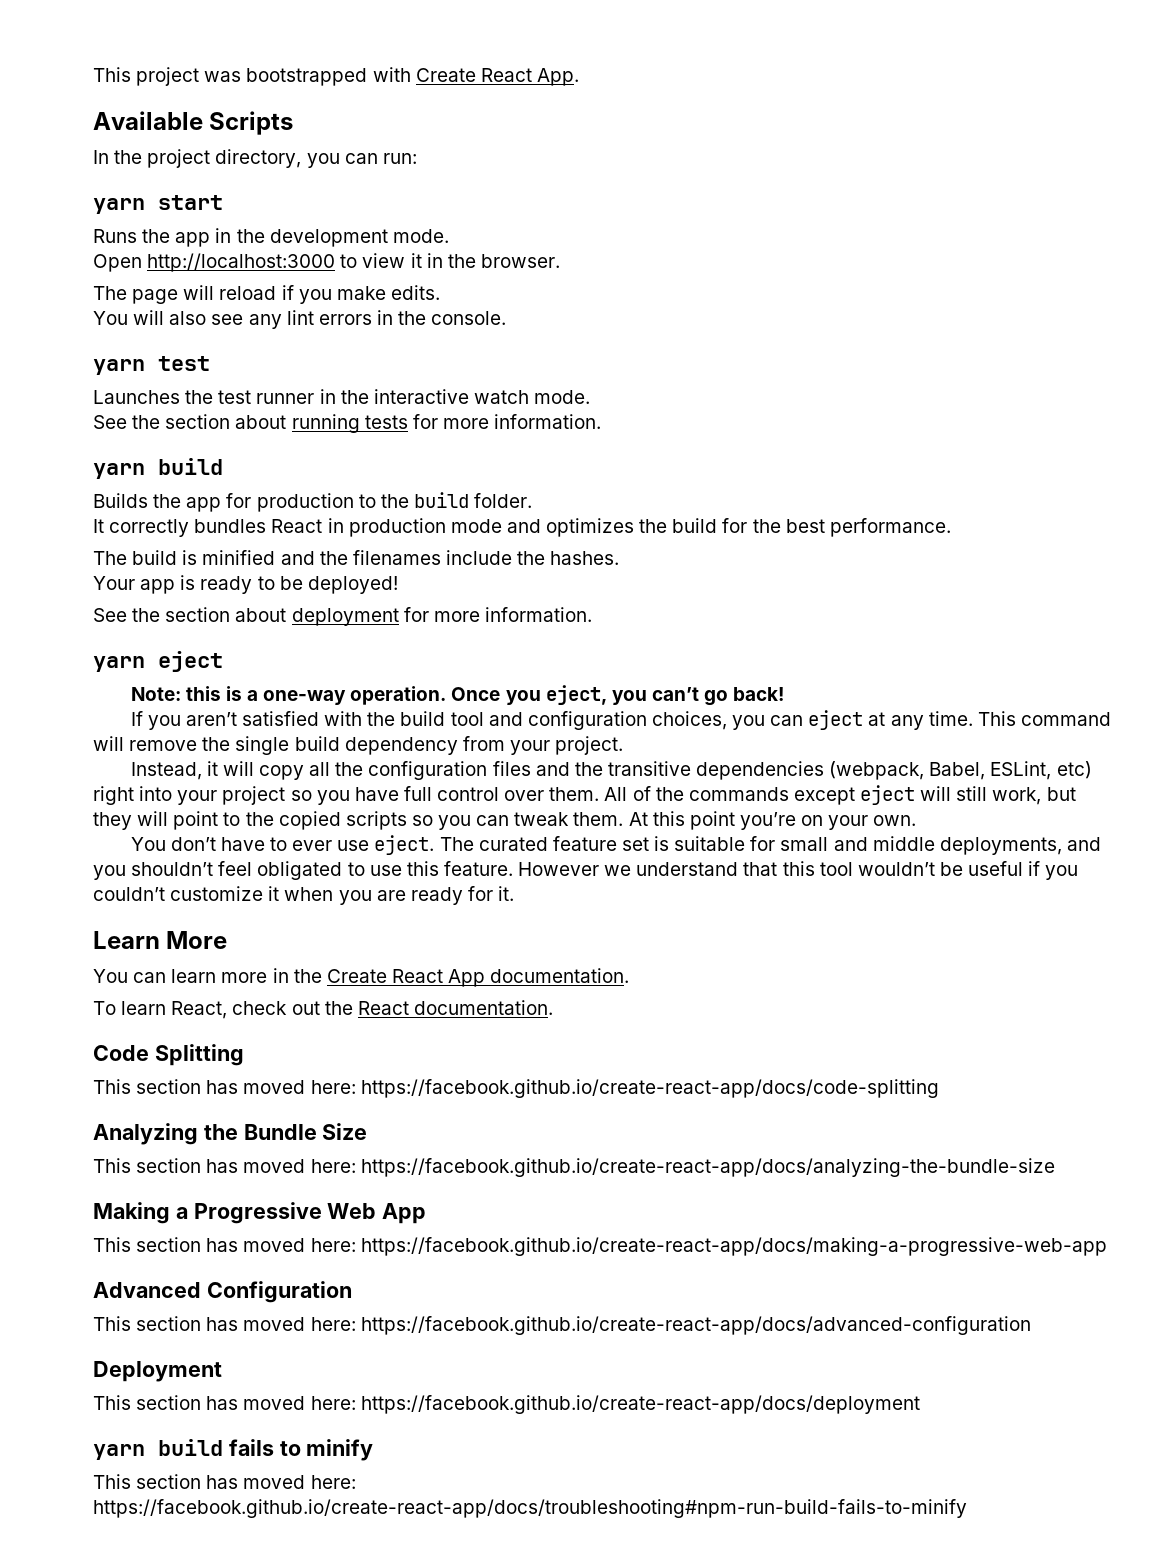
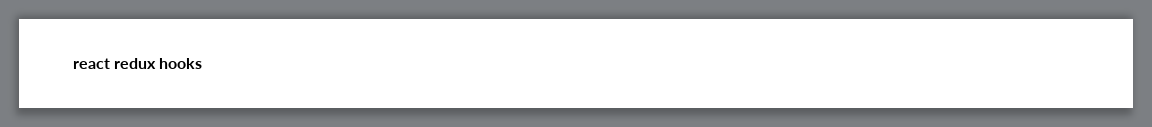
[93,67,579,86] [93,111,294,135] [93,149,417,168] [93,195,223,214] [93,228,449,247] [93,253,560,272] [93,285,440,304] [93,310,507,329] [93,356,210,375] [93,389,591,404] [93,414,602,433] [93,458,223,479] [93,492,533,512] [93,518,951,537] [93,550,620,565] [93,575,398,594] [93,607,592,626] [93,651,223,672] [130,685,785,706] [130,710,1111,730] [93,736,624,755] [130,761,1092,780] [93,785,1076,805] [93,811,917,830] [130,835,1101,855] [93,861,1079,880] [93,886,515,905] [93,931,228,949] [93,968,630,987] [93,1000,553,1019] [93,1044,244,1066] [93,1079,939,1098] [93,1123,368,1145] [93,1158,1055,1177] [93,1202,427,1224] [93,1237,1107,1256] [93,1281,352,1303] [93,1316,1031,1335] [93,1361,222,1382] [93,1395,920,1414] [93,1439,374,1461] [93,1474,356,1489] [93,1499,967,1518] This project was bootstrapped with Create React App. // Available Scripts // In the project directory, you can run: // yarn start // Runs the app in the development mode. // Open http://localhost:3000 to view it in the browser. // The page will reload if you make edits. // You will also see any lint errors in the console. // yarn test // Launches the test runner in the interactive watch mode. // See the section about running tests for more information. // yarn build // Builds the app for production to the build folder. // It correctly bundles React in production mode and optimizes the build for the best performance. // The build is minified and the filenames include the hashes. // Your app is ready to be deployed! // See the section about deployment for more information. // yarn eject // Note: this is a one-way operation. Once you eject, you can’t go back! // If you aren’t satisfied with the build tool and configuration choices, you can eject at any time. This command will remove the single build dependency from your project. // Instead, it will copy all the configuration files and the transitive dependencies (webpack, Babel, ESLint, etc) right into your project so you have full control over them. All of the commands except eject will still work, but they will point to the copied scripts so you can tweak them. At this point you’re on your own. // You don’t have to ever use eject. The curated feature set is suitable for small and middle deployments, and you shouldn’t feel obligated to use this feature. However we understand that this tool wouldn’t be useful if you couldn’t customize it when you are ready for it. // Learn More // You can learn more in the Create React App documentation. // To learn React, check out the React documentation. // Code Splitting // This section has moved here: https://facebook.github.io/create-react-app/docs/code-splitting // Analyzing the Bundle Size // This section has moved here: https://facebook.github.io/create-react-app/docs/analyzing-the-bundle-size // Making a Progressive Web App // This section has moved here: https://facebook.github.io/create-react-app/docs/making-a-progressive-web-app // Advanced Configuration // This section has moved here: https://facebook.github.io/create-react-app/docs/advanced-configuration // Deployment // This section has moved here: https://facebook.github.io/create-react-app/docs/deployment // yarn build fails to minify // This section has moved here: https://facebook.github.io/create-react-app/docs/troubleshooting#npm-run-build-fails-to-minify -> [73,58,203,69] react redux hooks

